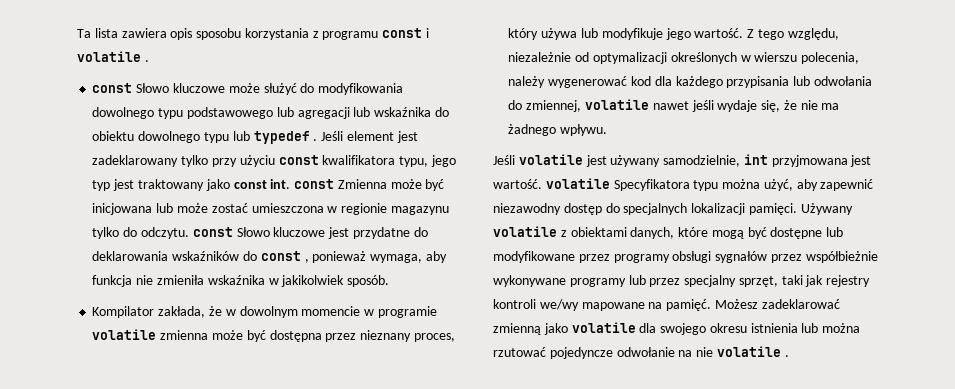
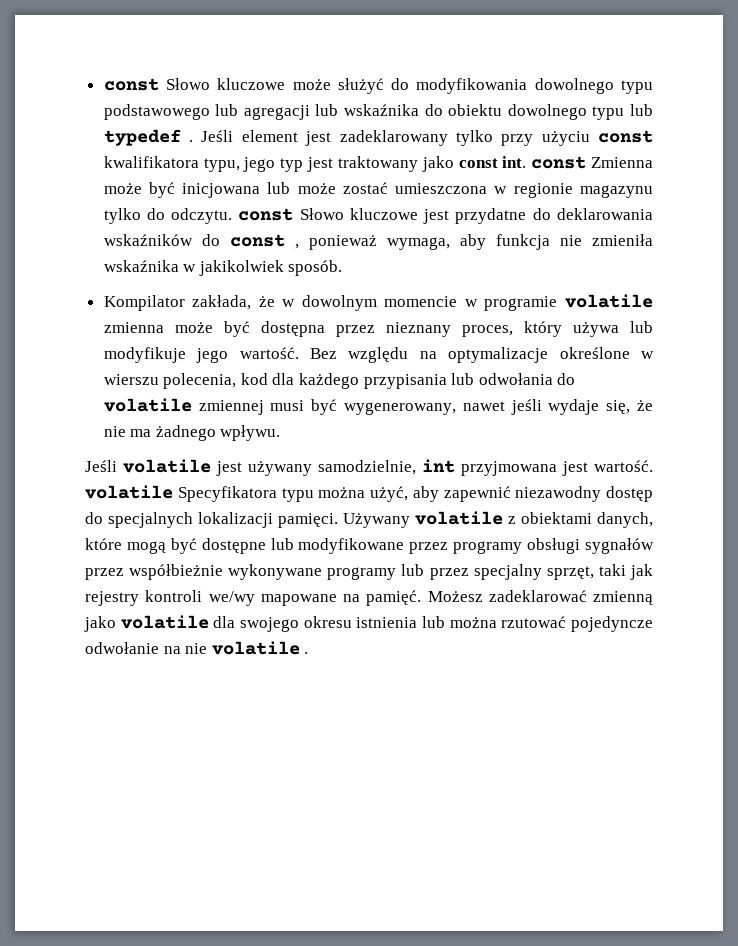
[77,28,430,40] [77,51,149,62] Ta lista zawiera opis sposobu korzystania z programu const i volatile . // -> (103, 84) none
[747,28,839,40] [508,52,737,64] Z tego względu, niezależnie od optymalizacji określonych -> [309,347,630,363] Bez względu na optymalizacje określone
[508,76,628,88] należy wygenerować -> (237, 381) none
[526,99,649,112] zmiennej, volatile -> [103,398,456,415] volatile zmiennej musi być wygenerowany,

